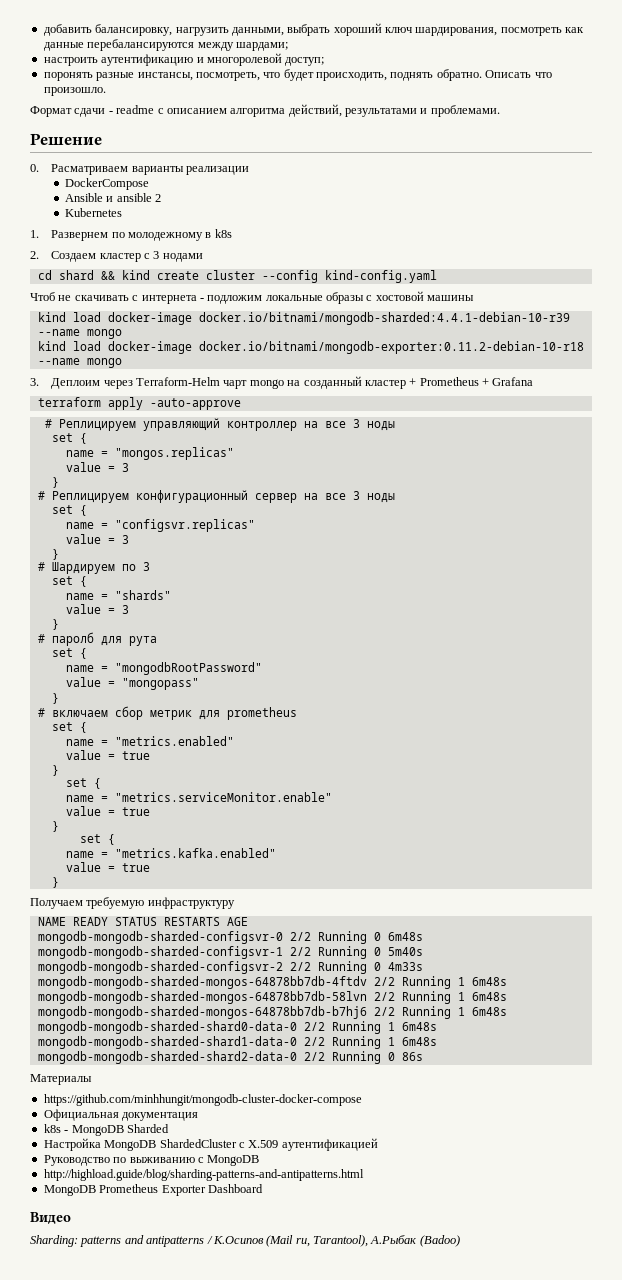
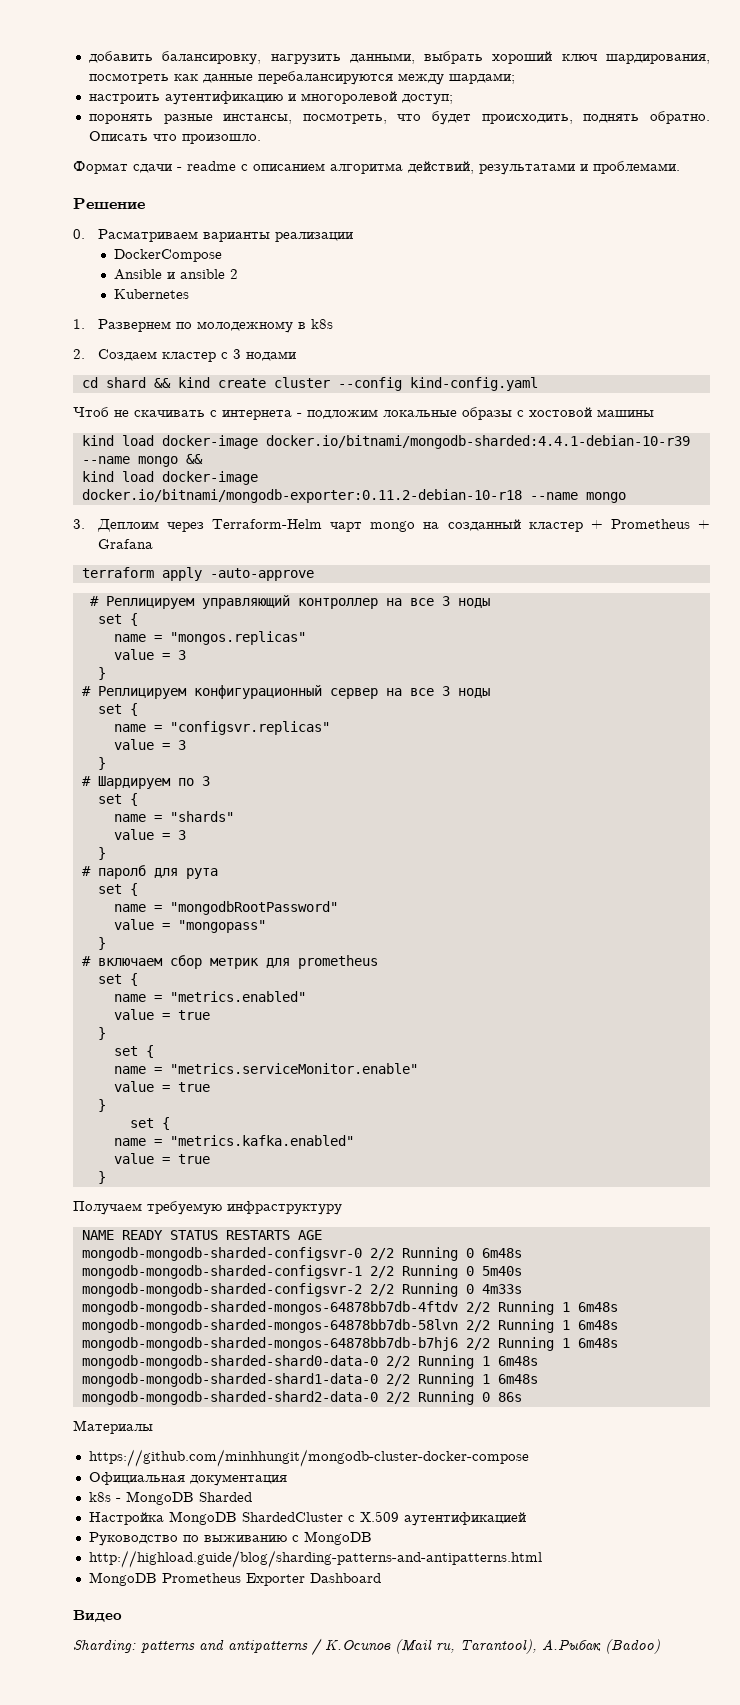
(122, 334) none -> [185,454,203,464] &&

